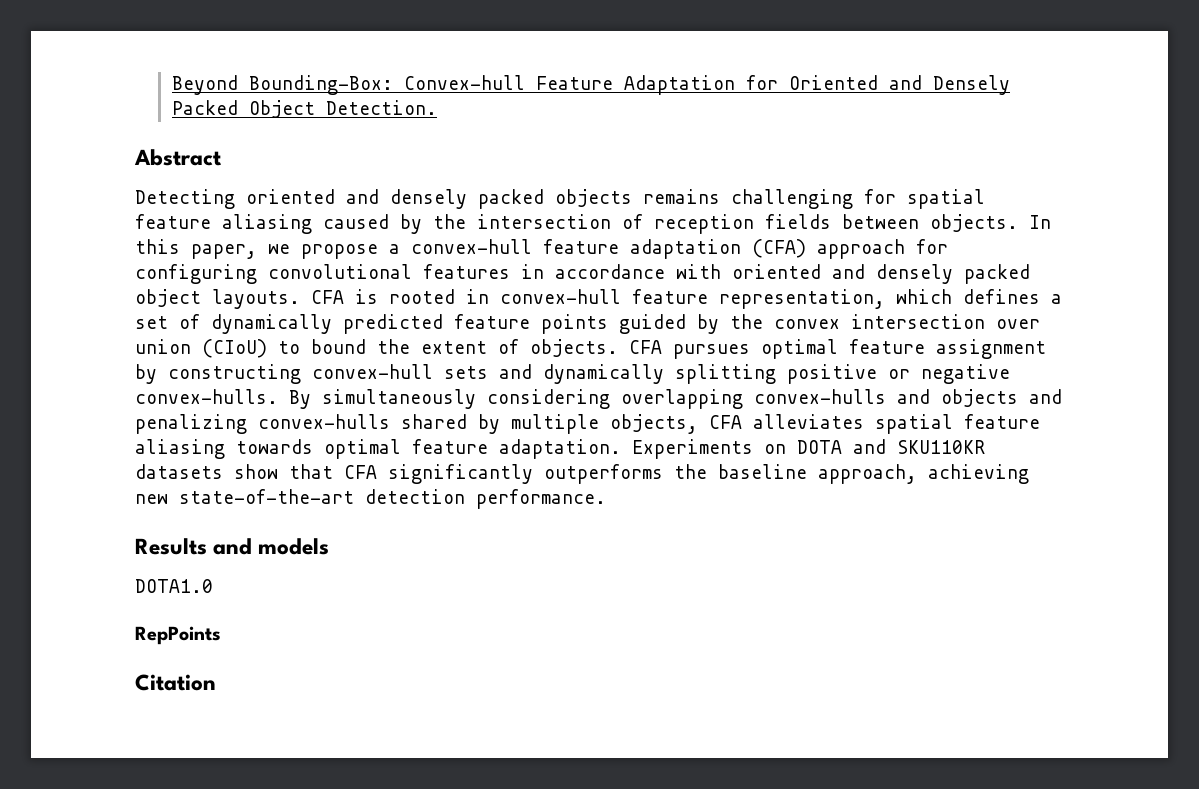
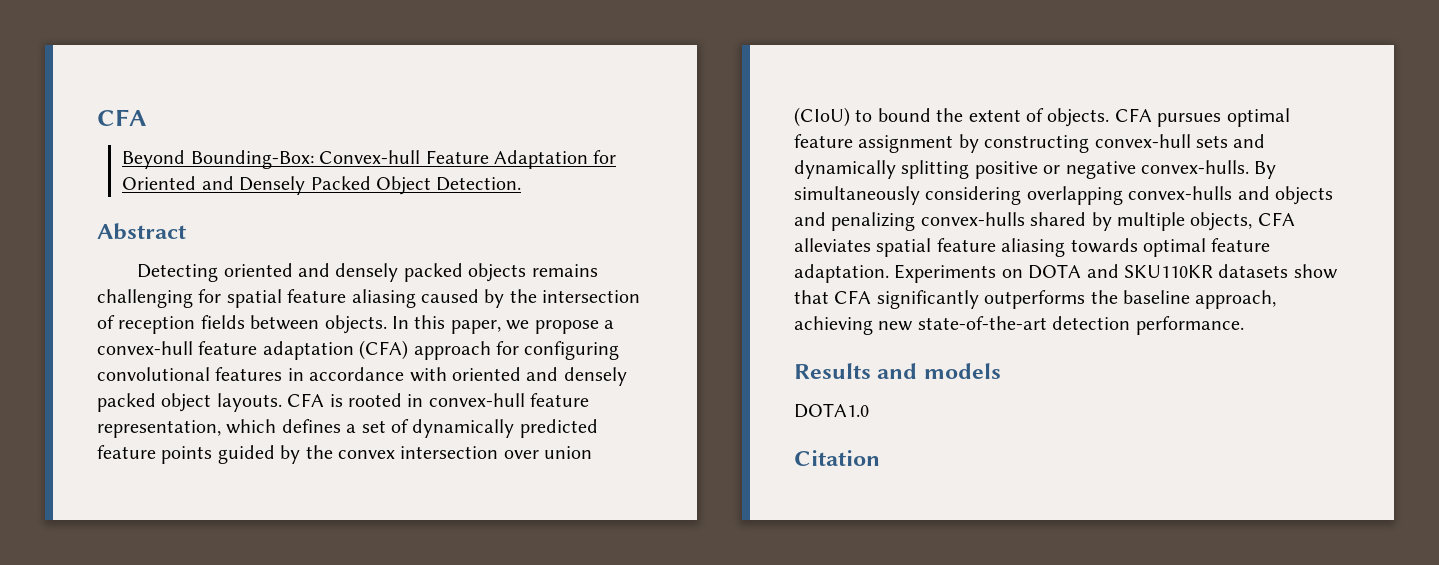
(171, 85) none -> [97,109,147,126] CFA //
[135,626,221,645] // RepPoints -> (869, 410) none

